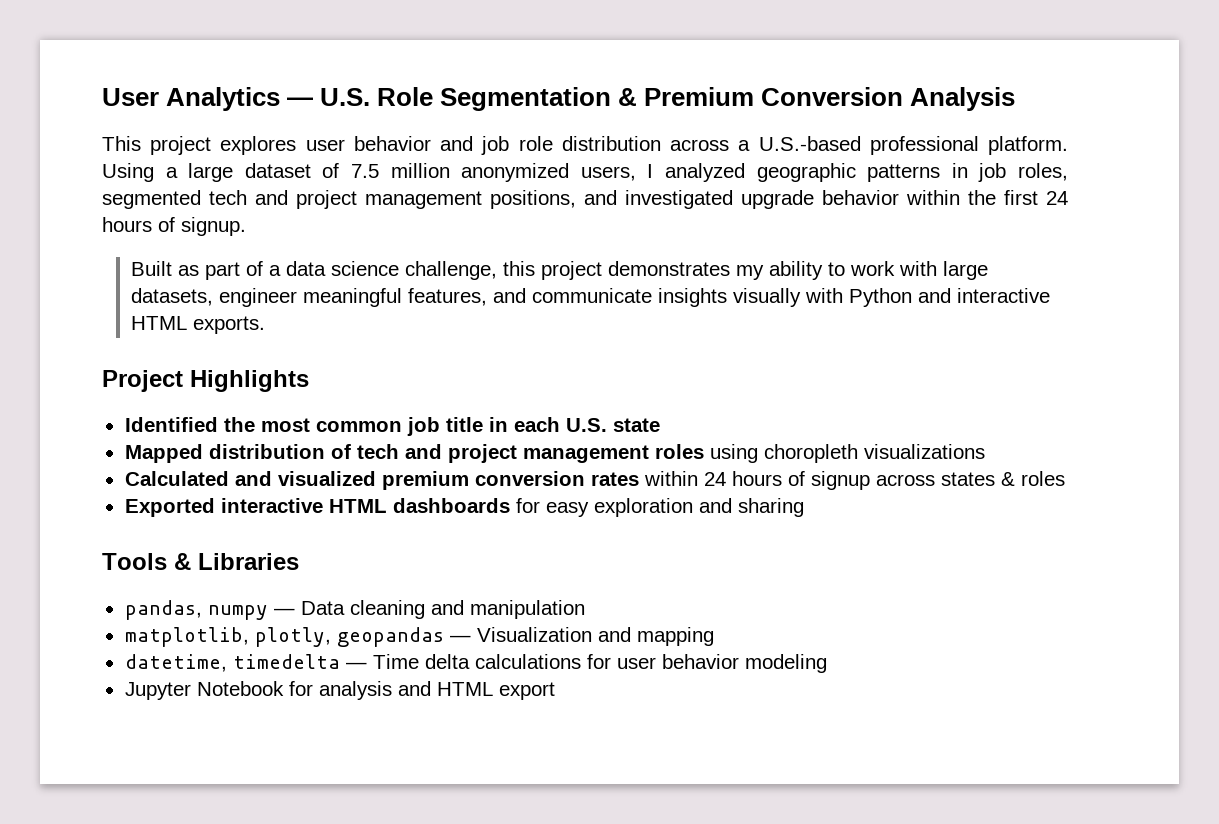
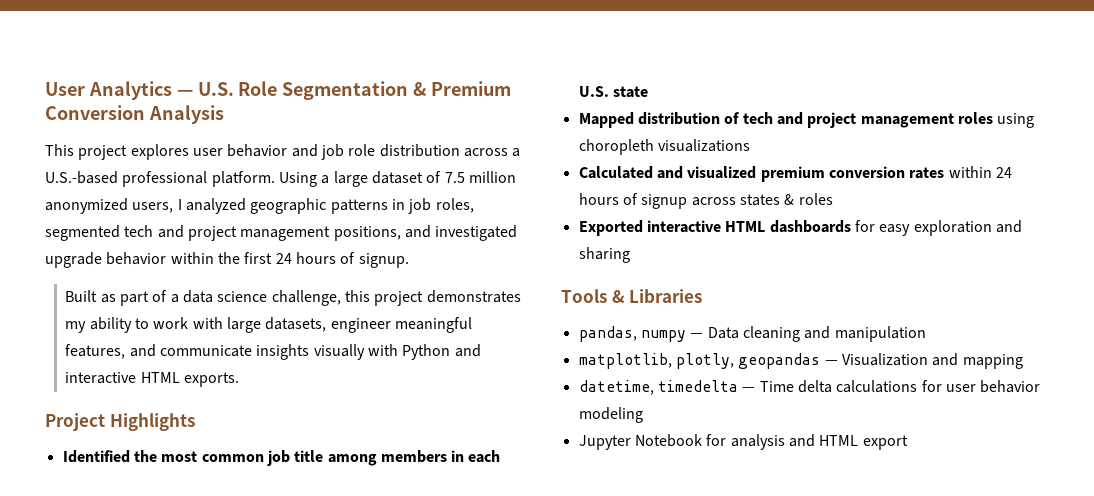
(483, 424) none -> [327,450,447,466] among members

